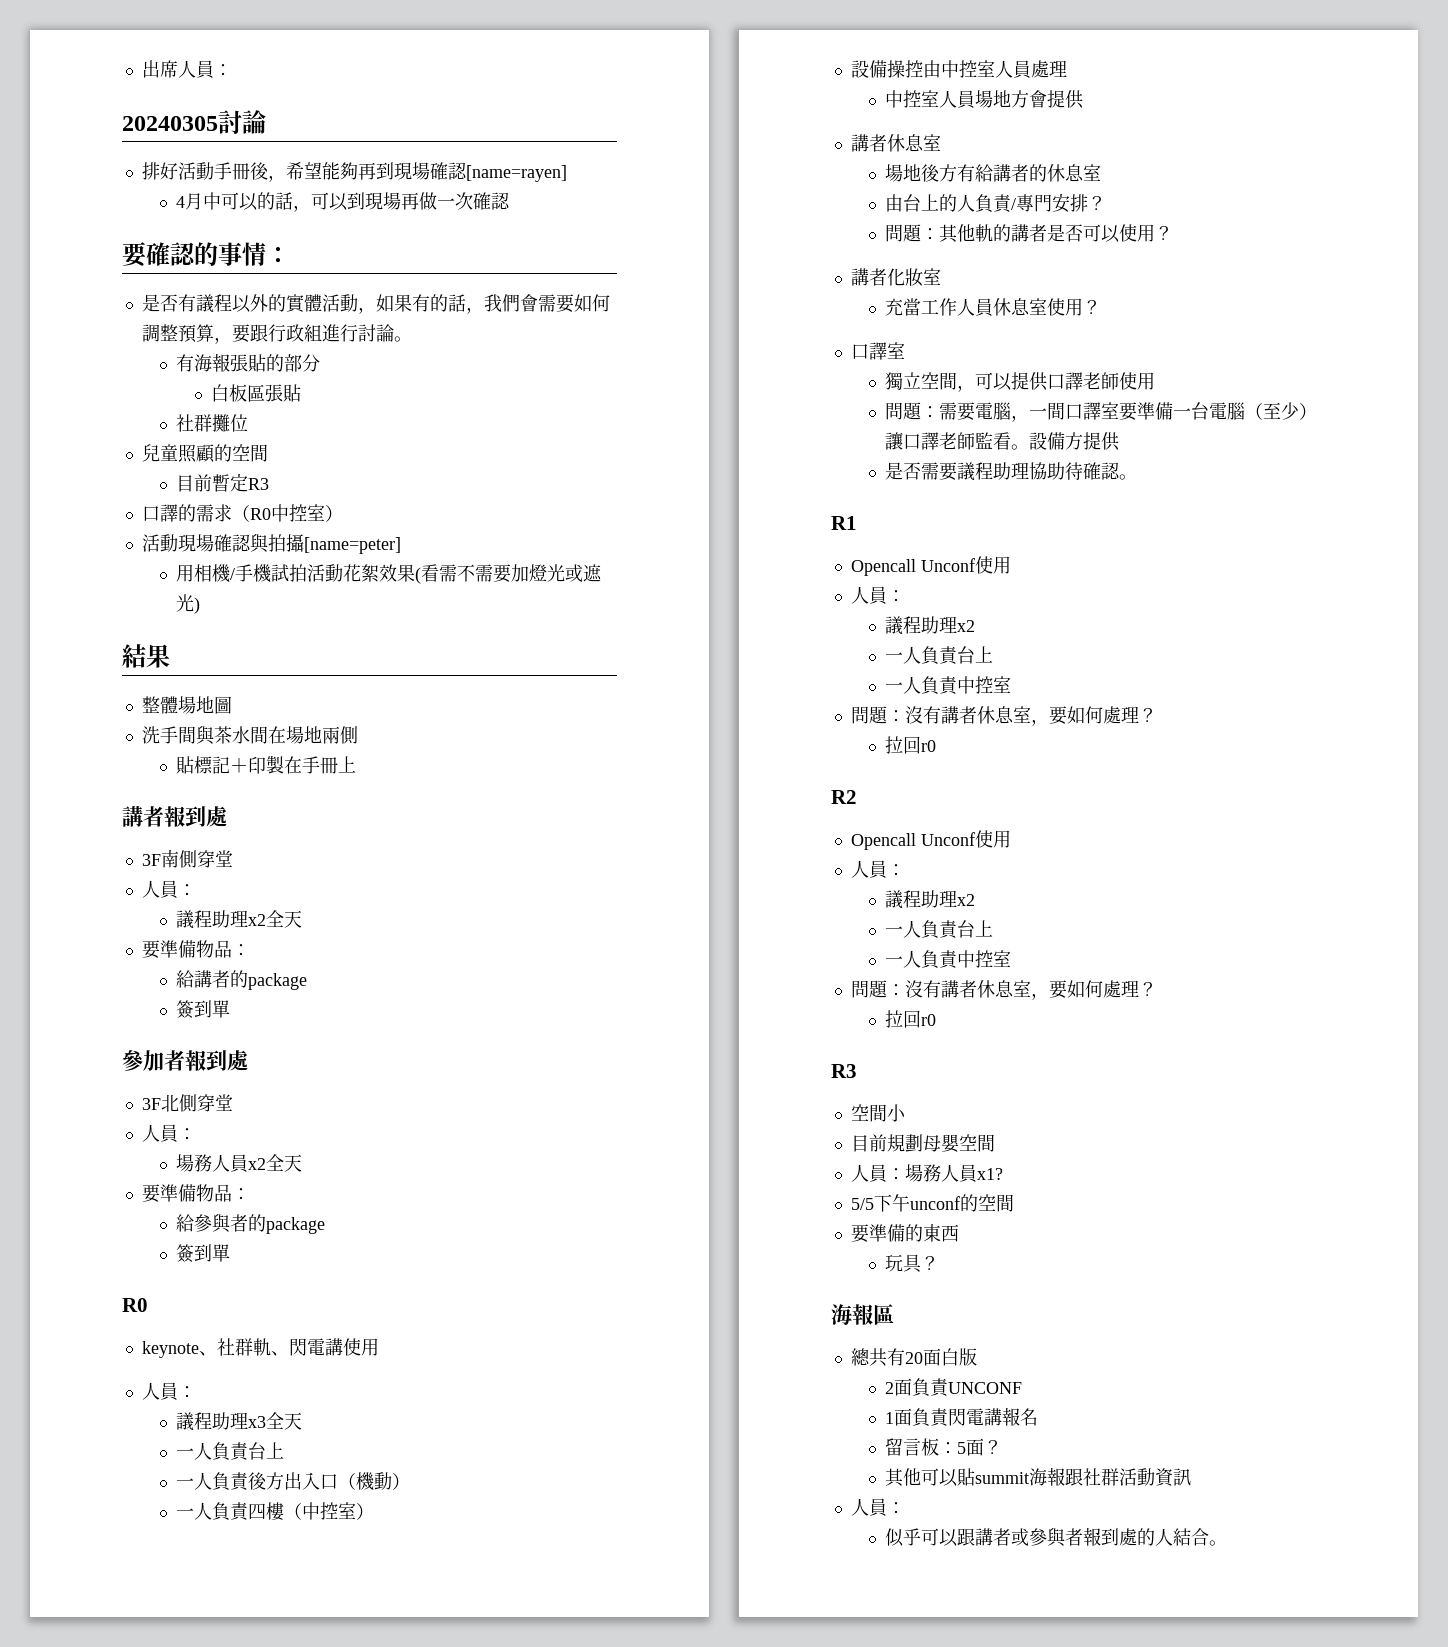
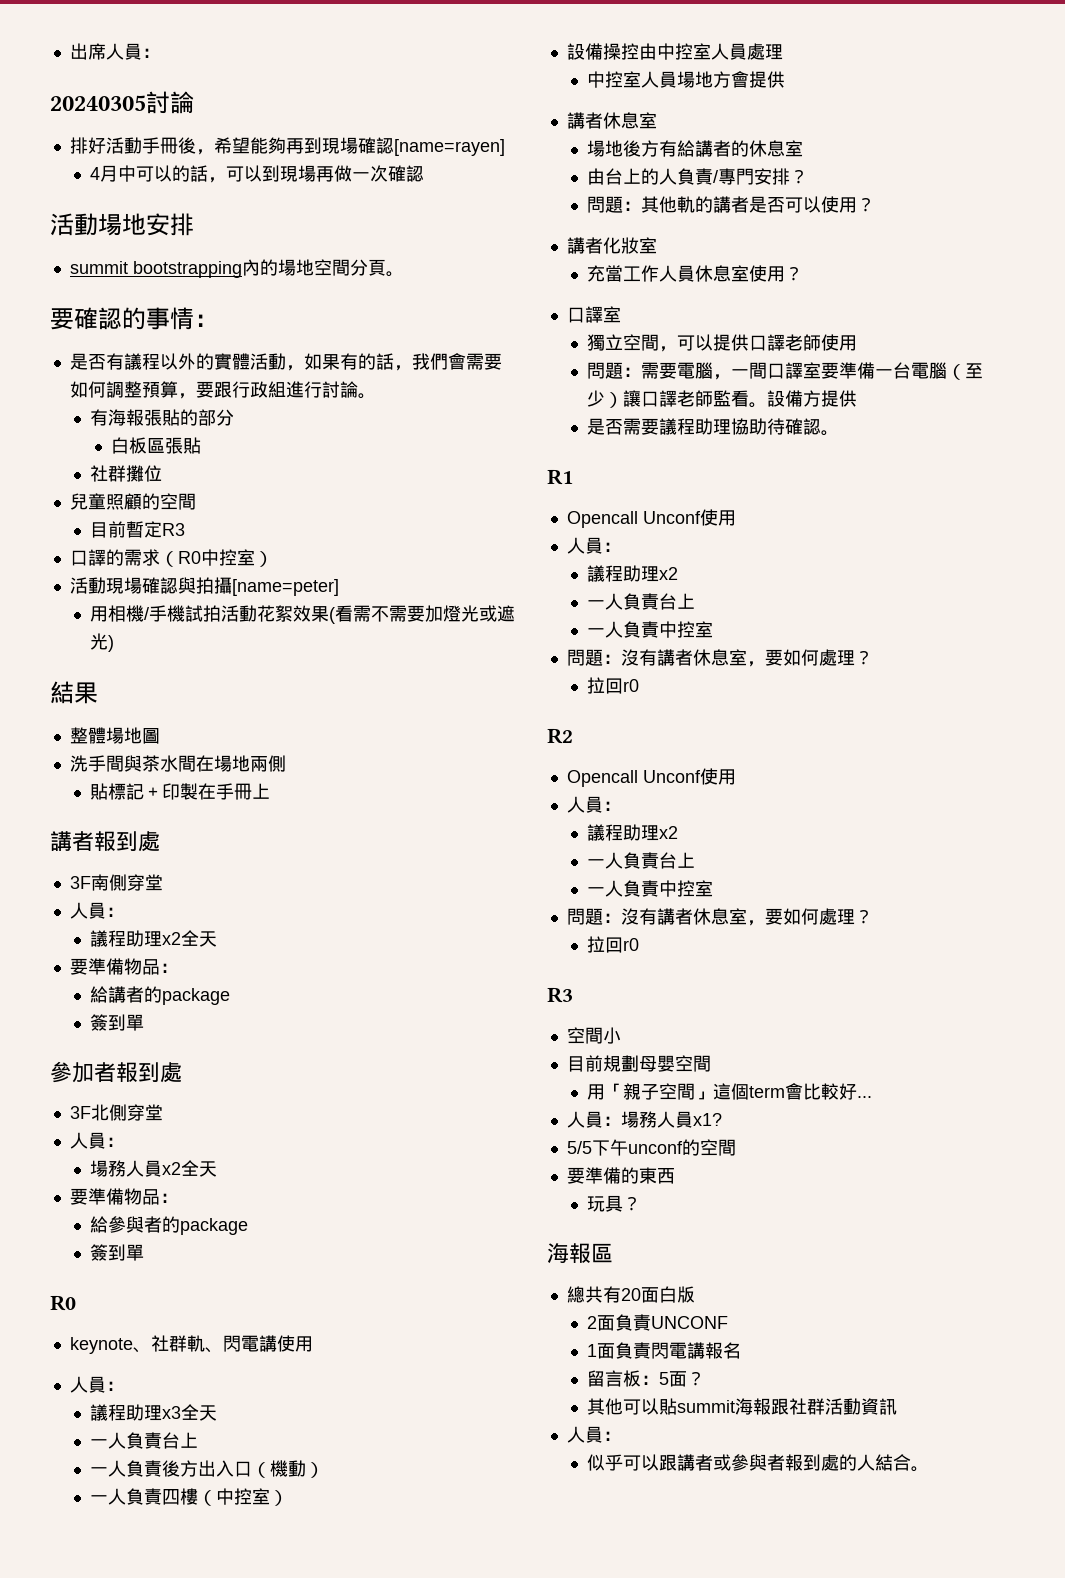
(511, 201) none -> [50,213,194,236] [69,259,404,278] // 活動場地安排 // summit bootstrapping內的場地空間分頁。
(995, 1143) none -> [587,1083,873,1100] // 用「親子空間」這個term會比較好...

